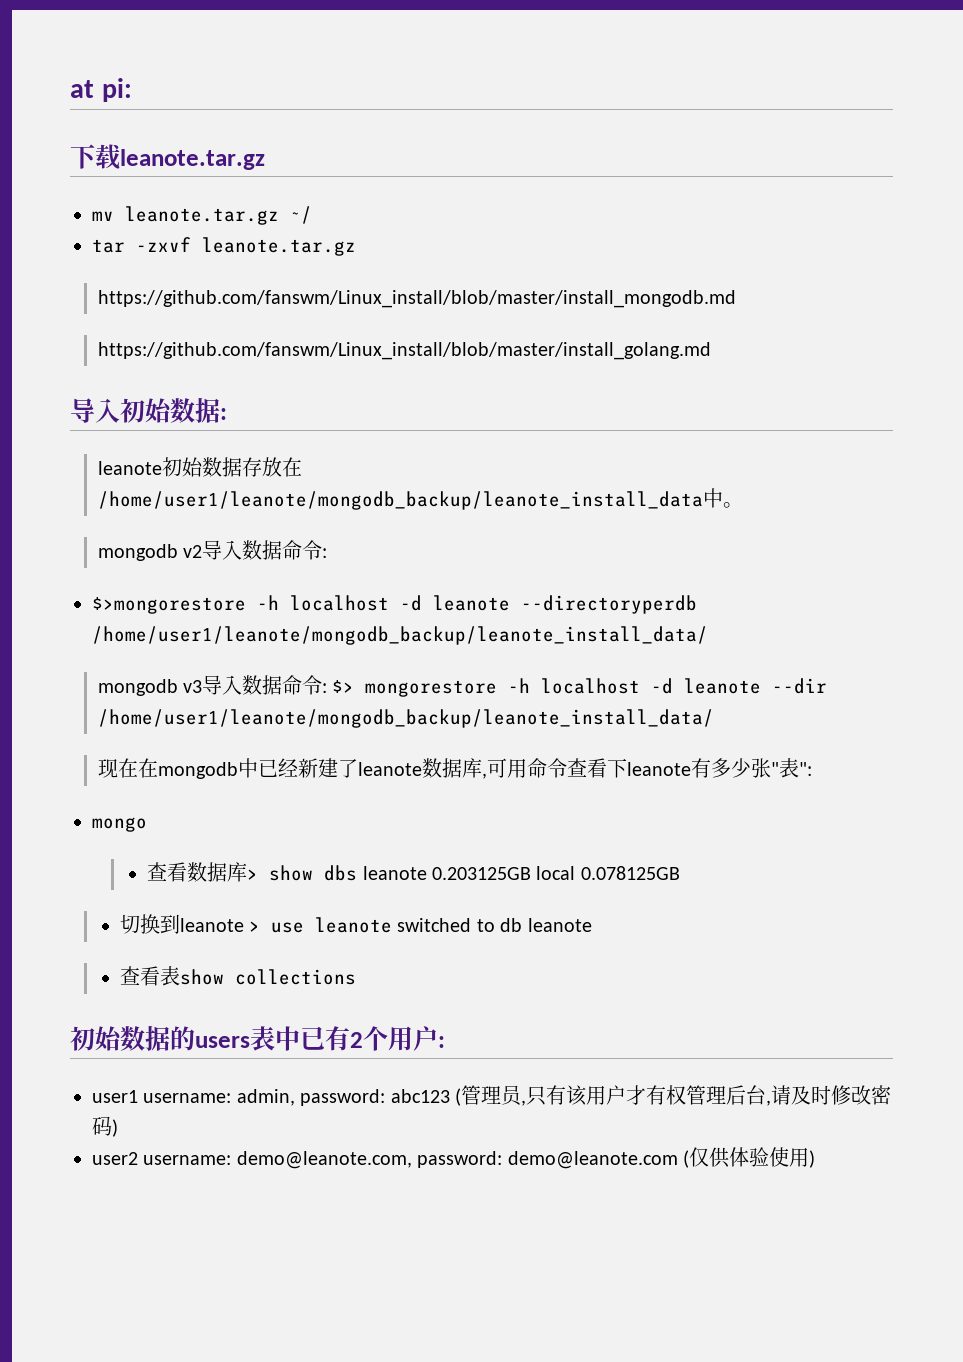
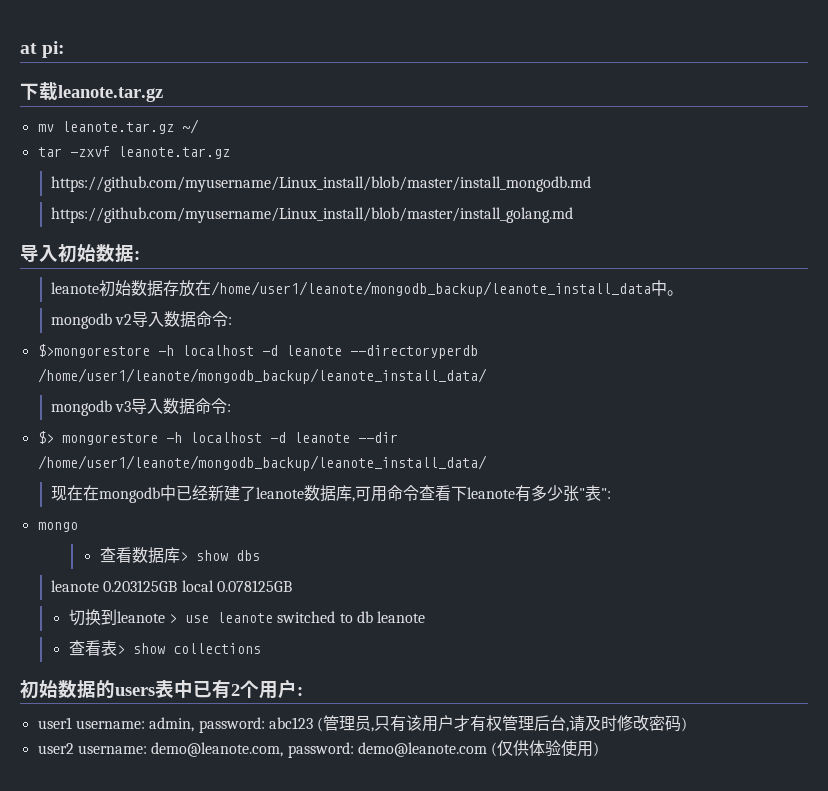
[97,290,736,308] [97,342,711,360] https://github.com/fanswm/Linux_install/blob/master/install_mongodb.md // https://github.com/fanswm/Linux_install/blob/master/install_golang.md -> [51,176,592,192] [51,207,574,223] https://github.com/myusername/Linux_install/blob/master/install_mongodb.md // https://github.com/myusername/Linux_install/blob/master/install_golang.md
(328, 688) none -> (232, 408) //
(358, 873) none -> (260, 555) //
(180, 976) none -> [116,645,125,654] >

